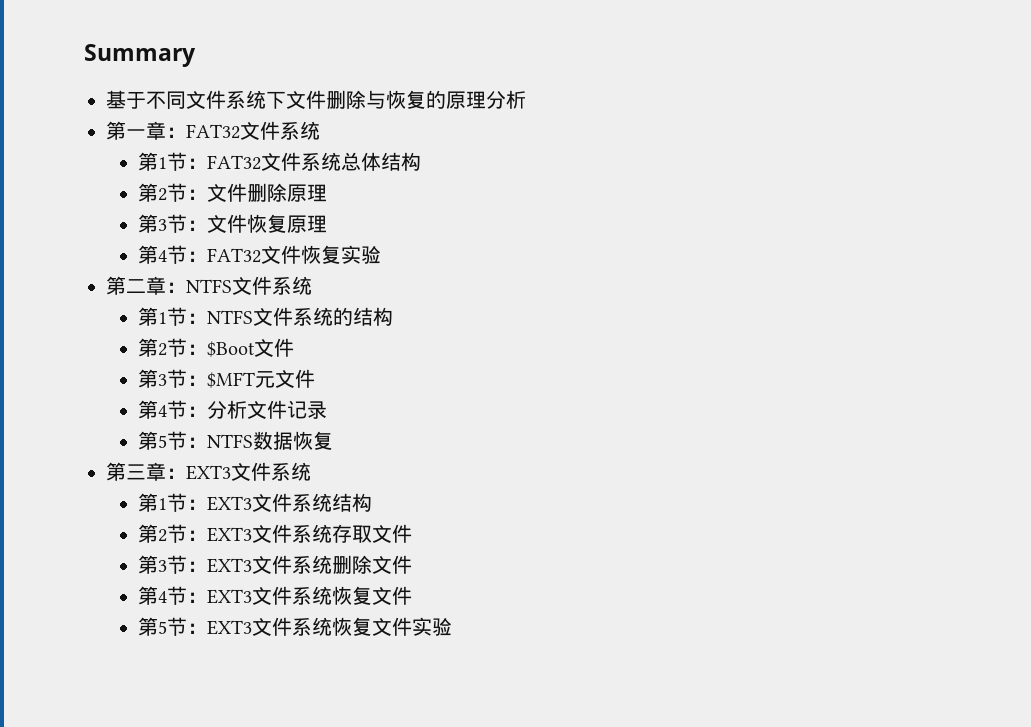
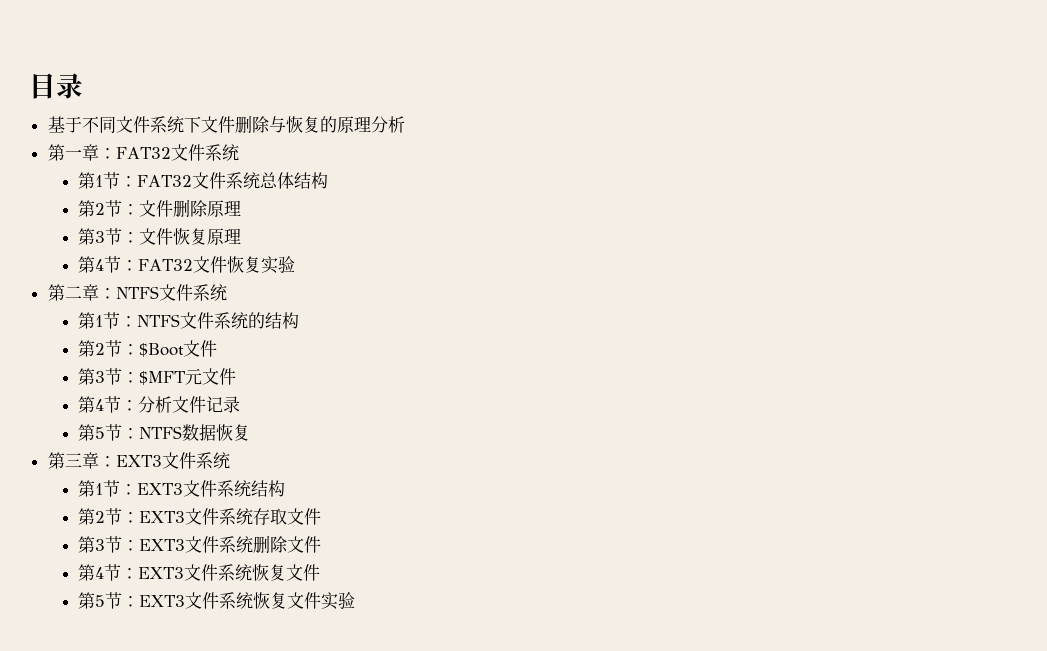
[84,44,196,67] Summary -> [29,73,83,99] 目录

